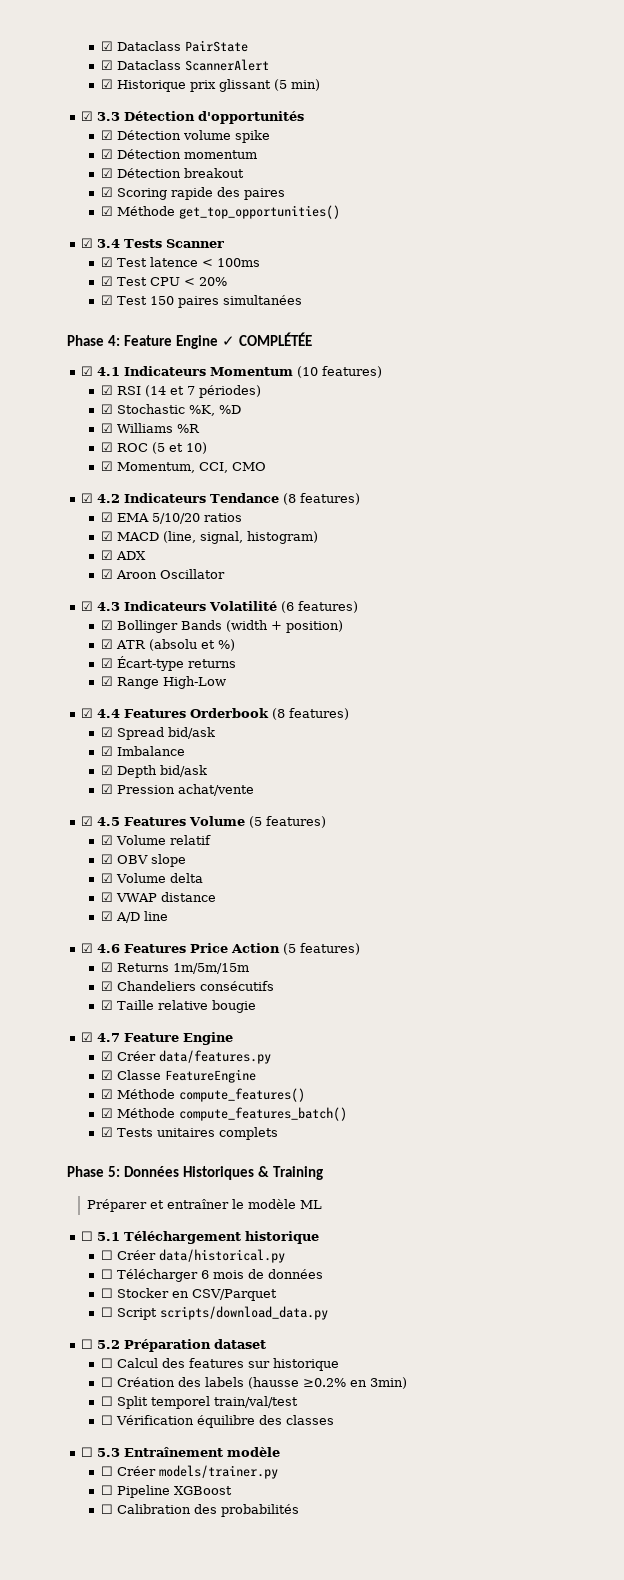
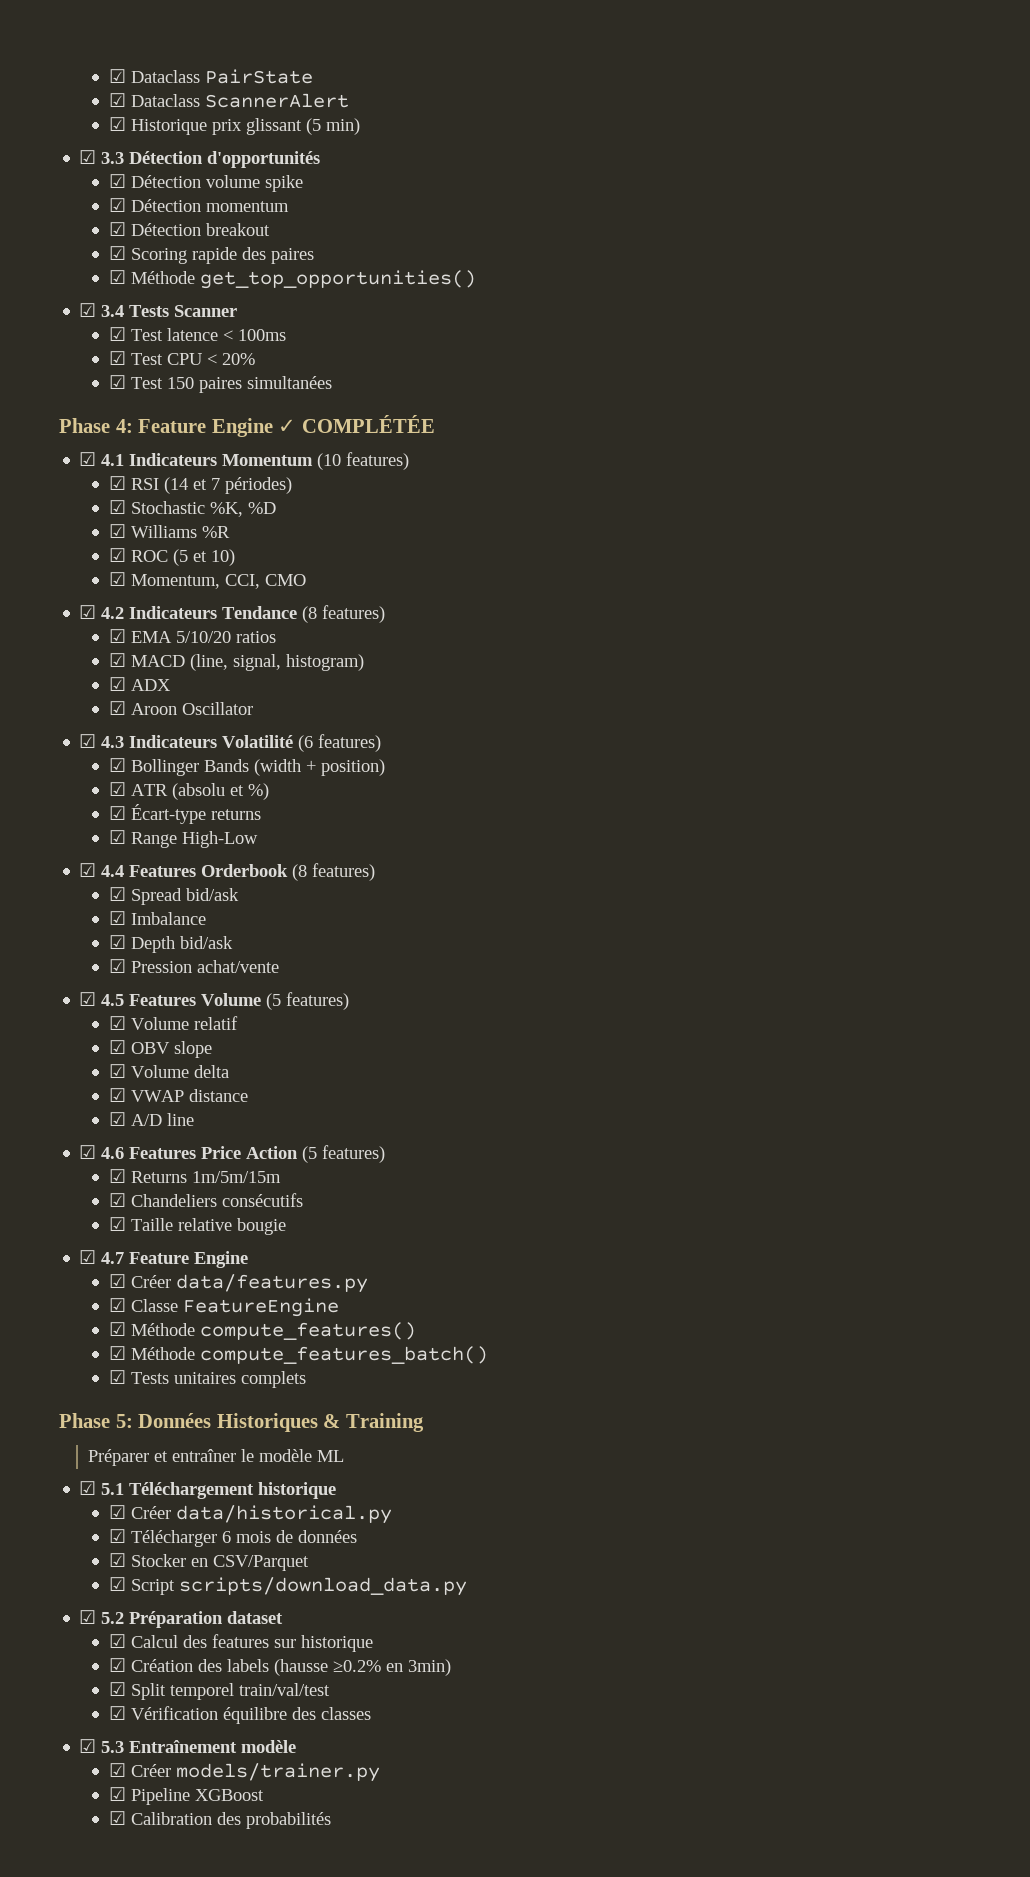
[80,1231,93,1241] ☐ -> [79,1481,97,1495] ☑
[100,1250,113,1260] ☐ -> [108,1505,126,1519] ☑
[100,1269,113,1279] ☐ -> [108,1529,126,1543] ☑
[100,1288,113,1298] ☐ -> [108,1553,126,1567] ☑
[100,1307,113,1317] ☐ -> [108,1577,126,1591] ☑
[80,1339,93,1349] ☐ -> [79,1610,97,1624] ☑
[100,1358,113,1368] ☐ -> [108,1634,126,1648] ☑
[100,1377,113,1387] ☐ -> [108,1658,126,1672] ☑
[100,1396,113,1406] ☐ -> [108,1682,126,1696] ☑
[100,1415,113,1425] ☐ -> [108,1706,126,1720] ☑
[80,1447,93,1457] ☐ -> [79,1739,97,1753] ☑
[100,1466,113,1476] ☐ -> [108,1763,126,1777] ☑
[100,1485,113,1495] ☐ -> [108,1787,126,1801] ☑
[100,1504,113,1514] ☐ -> [108,1811,126,1825] ☑

